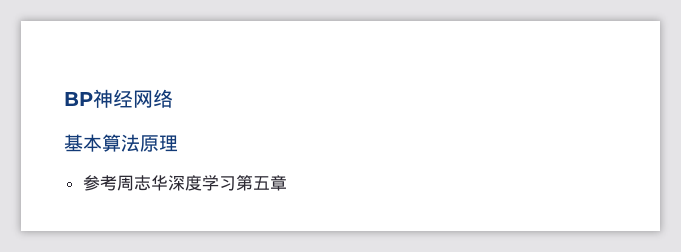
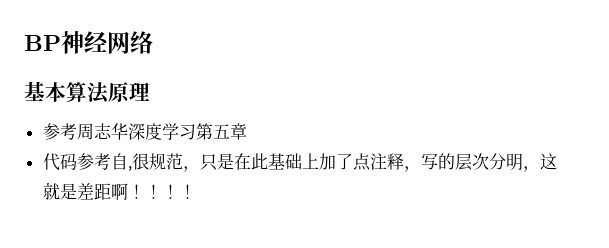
(287, 183) none -> [42,153,557,172] [42,182,196,200] // 代码参考自,很规范，只是在此基础上加了点注释，写的层次分明，这就是差距啊！！！！

